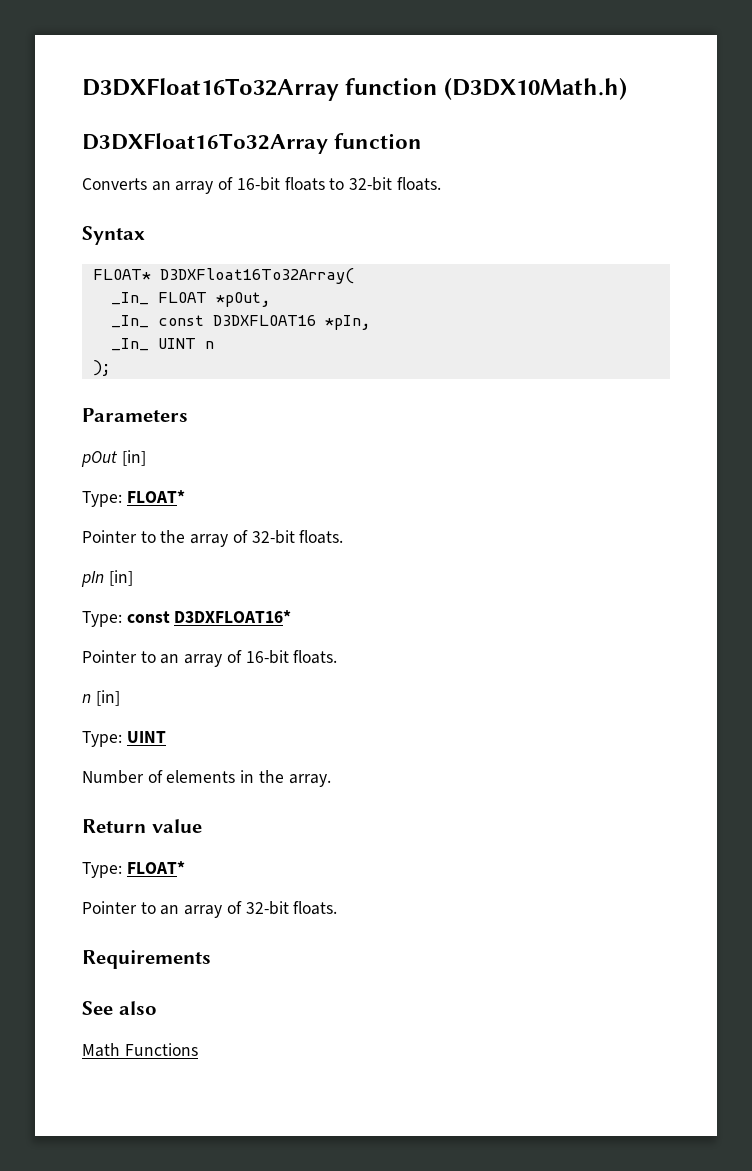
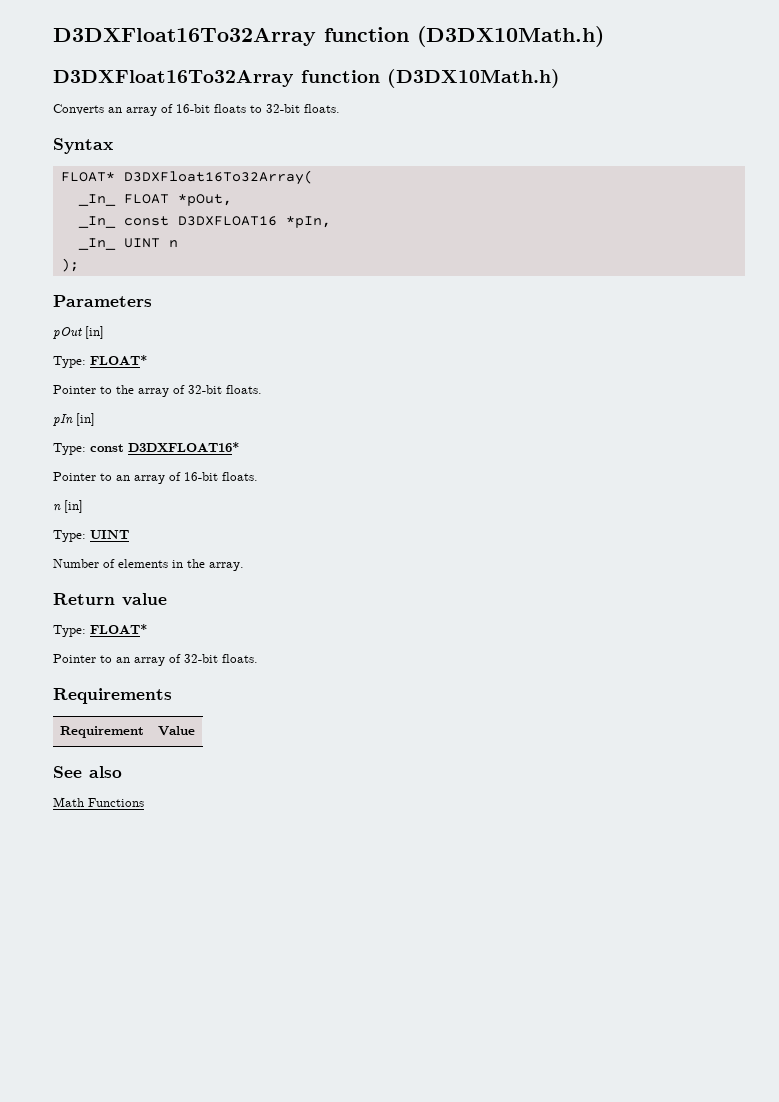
(423, 141) none -> [387,69,560,88] (D3DX10Math.h)
(211, 959) none -> [59,726,144,738] [157,726,195,736] // Requirement | Value

